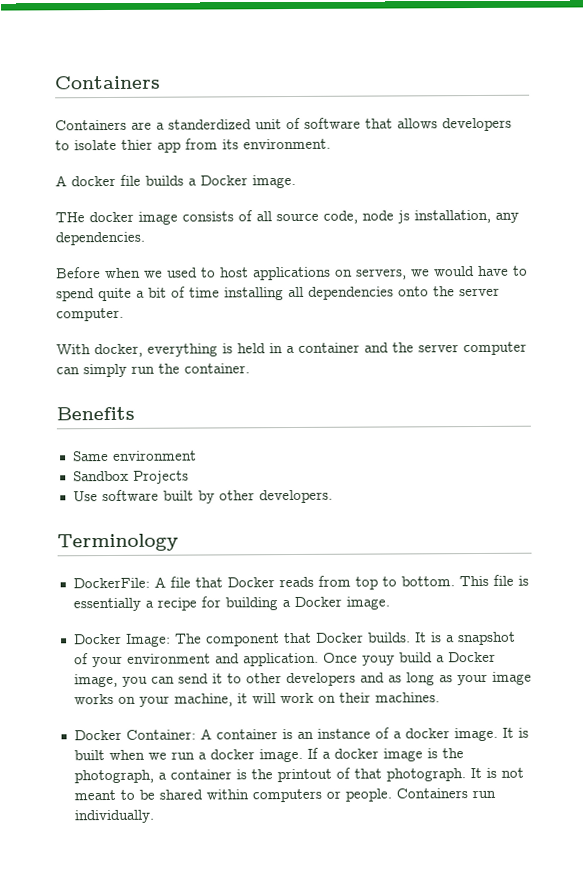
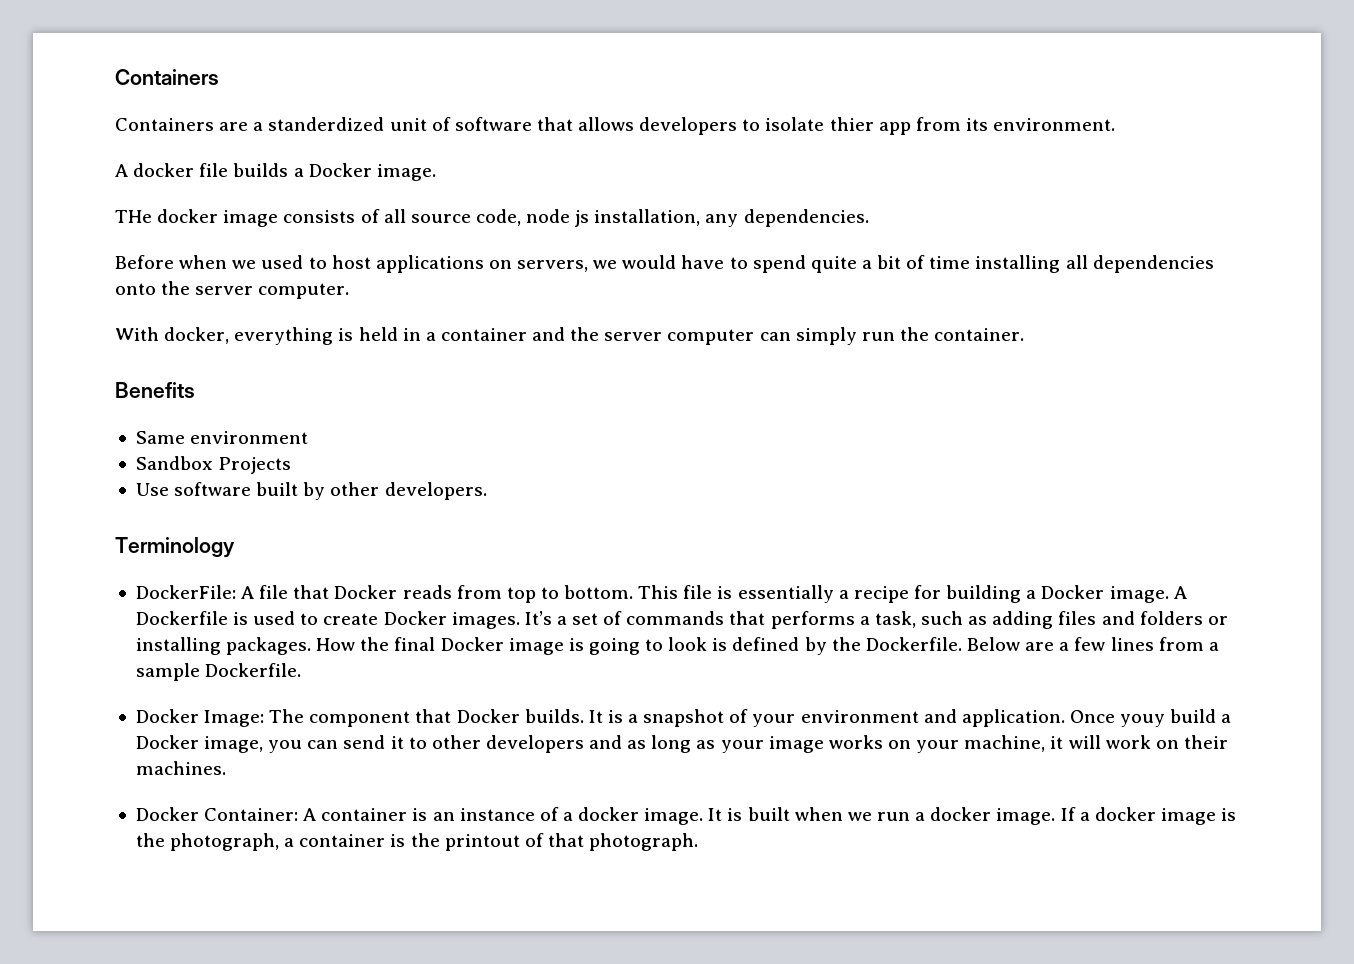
(390, 603) none -> [1173,586,1187,599] [135,611,1228,629] [135,637,1219,655] [135,663,302,681] A Dockerfile is used to create Docker images. It’s a set of commands that performs a task, such as adding files and folders or installing packages. How the final Docker image is going to look is defined by the Dockerfile. Below are a few lines from a sample Dockerfile.
[469,767,524,779] [73,788,496,803] [73,809,155,824] It is not meant to be shared within computers or people. Containers run individually. -> (699, 842) none

